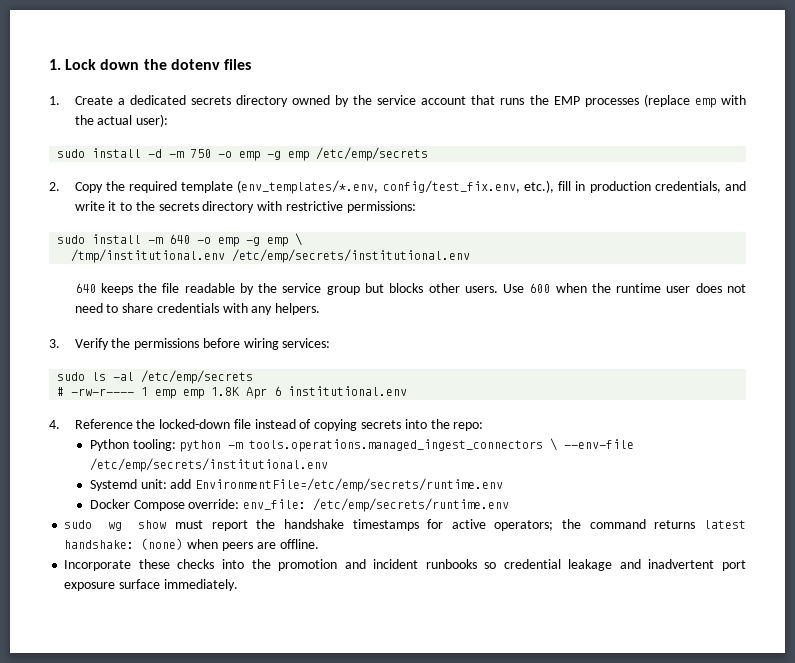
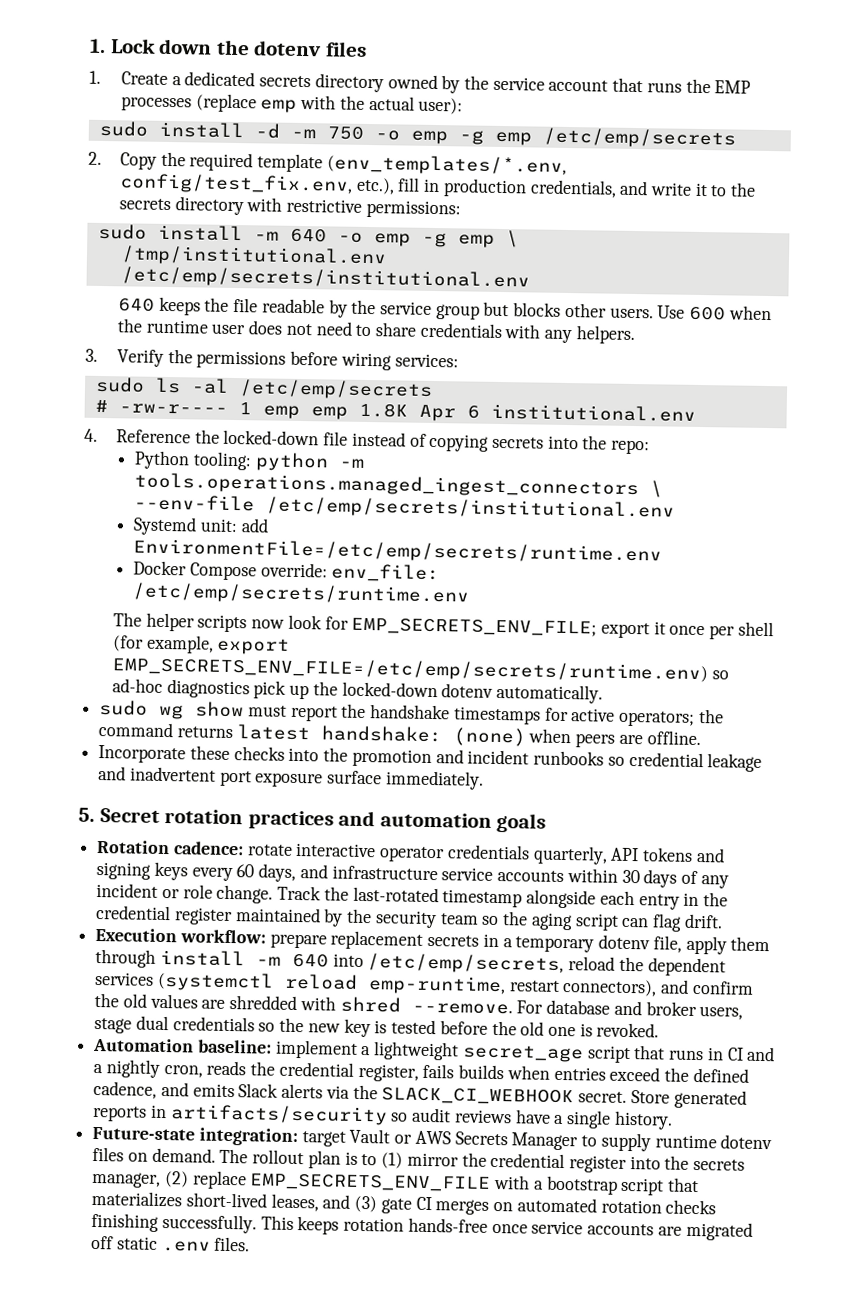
(510, 505) none -> [112,612,774,640] [112,634,291,655] [111,656,729,684] [111,678,603,704] // The helper scripts now look for EMP_SECRETS_ENV_FILE; export it once per shell (for example, export EMP_SECRETS_ENV_FILE=/etc/emp/secrets/runtime.env) so ad-hoc diagnostics pick up the locked-down dotenv automatically.
(238, 585) none -> [78,807,547,833] [97,839,725,865] [96,861,729,889] [96,882,728,910] [96,904,723,932] [95,927,771,955] [95,948,726,977] [95,971,754,997] [94,992,744,1020] [94,1015,660,1038] [93,1037,776,1064] [93,1059,749,1083] [93,1080,747,1109] [92,1104,673,1130] [92,1126,773,1152] [92,1146,746,1173] [92,1170,700,1196] [91,1190,717,1215] [91,1212,753,1241] [91,1235,251,1252] // 5. Secret rotation practices and automation goals // Rotation cadence: rotate interactive operator credentials quarterly, API tokens and signing keys every 60 days, and infrastructure service accounts within 30 days of any incident or role change. Track the last-rotated timestamp alongside each entry in the credential register maintained by the security team so the aging script can flag drift. // Execution workflow: prepare replacement secrets in a temporary dotenv file, apply them through install -m 640 into /etc/emp/secrets, reload the dependent services (systemctl reload emp-runtime, restart connectors), and confirm the old values are shredded with shred --remove. For database and broker users, stage dual credentials so the new key is tested before the old one is revoked. // Automation baseline: implement a lightweight secret_age script that runs in CI and a nightly cron, reads the credential register, fails builds when entries exceed the defined cadence, and emits Slack alerts via the SLACK_CI_WEBHOOK secret. Store generated reports in artifacts/security so audit reviews have a single history. // Future-state integration: target Vault or AWS Secrets Manager to supply runtime dotenv files on demand. The rollout plan is to (1) mirror the credential register into the secrets manager, (2) replace EMP_SECRETS_ENV_FILE with a bootstrap script that materializes short-lived leases, and (3) gate CI merges on automated rotation checks finishing successfully. This keeps rotation hands-free once service accounts are migrated off static .env files.

